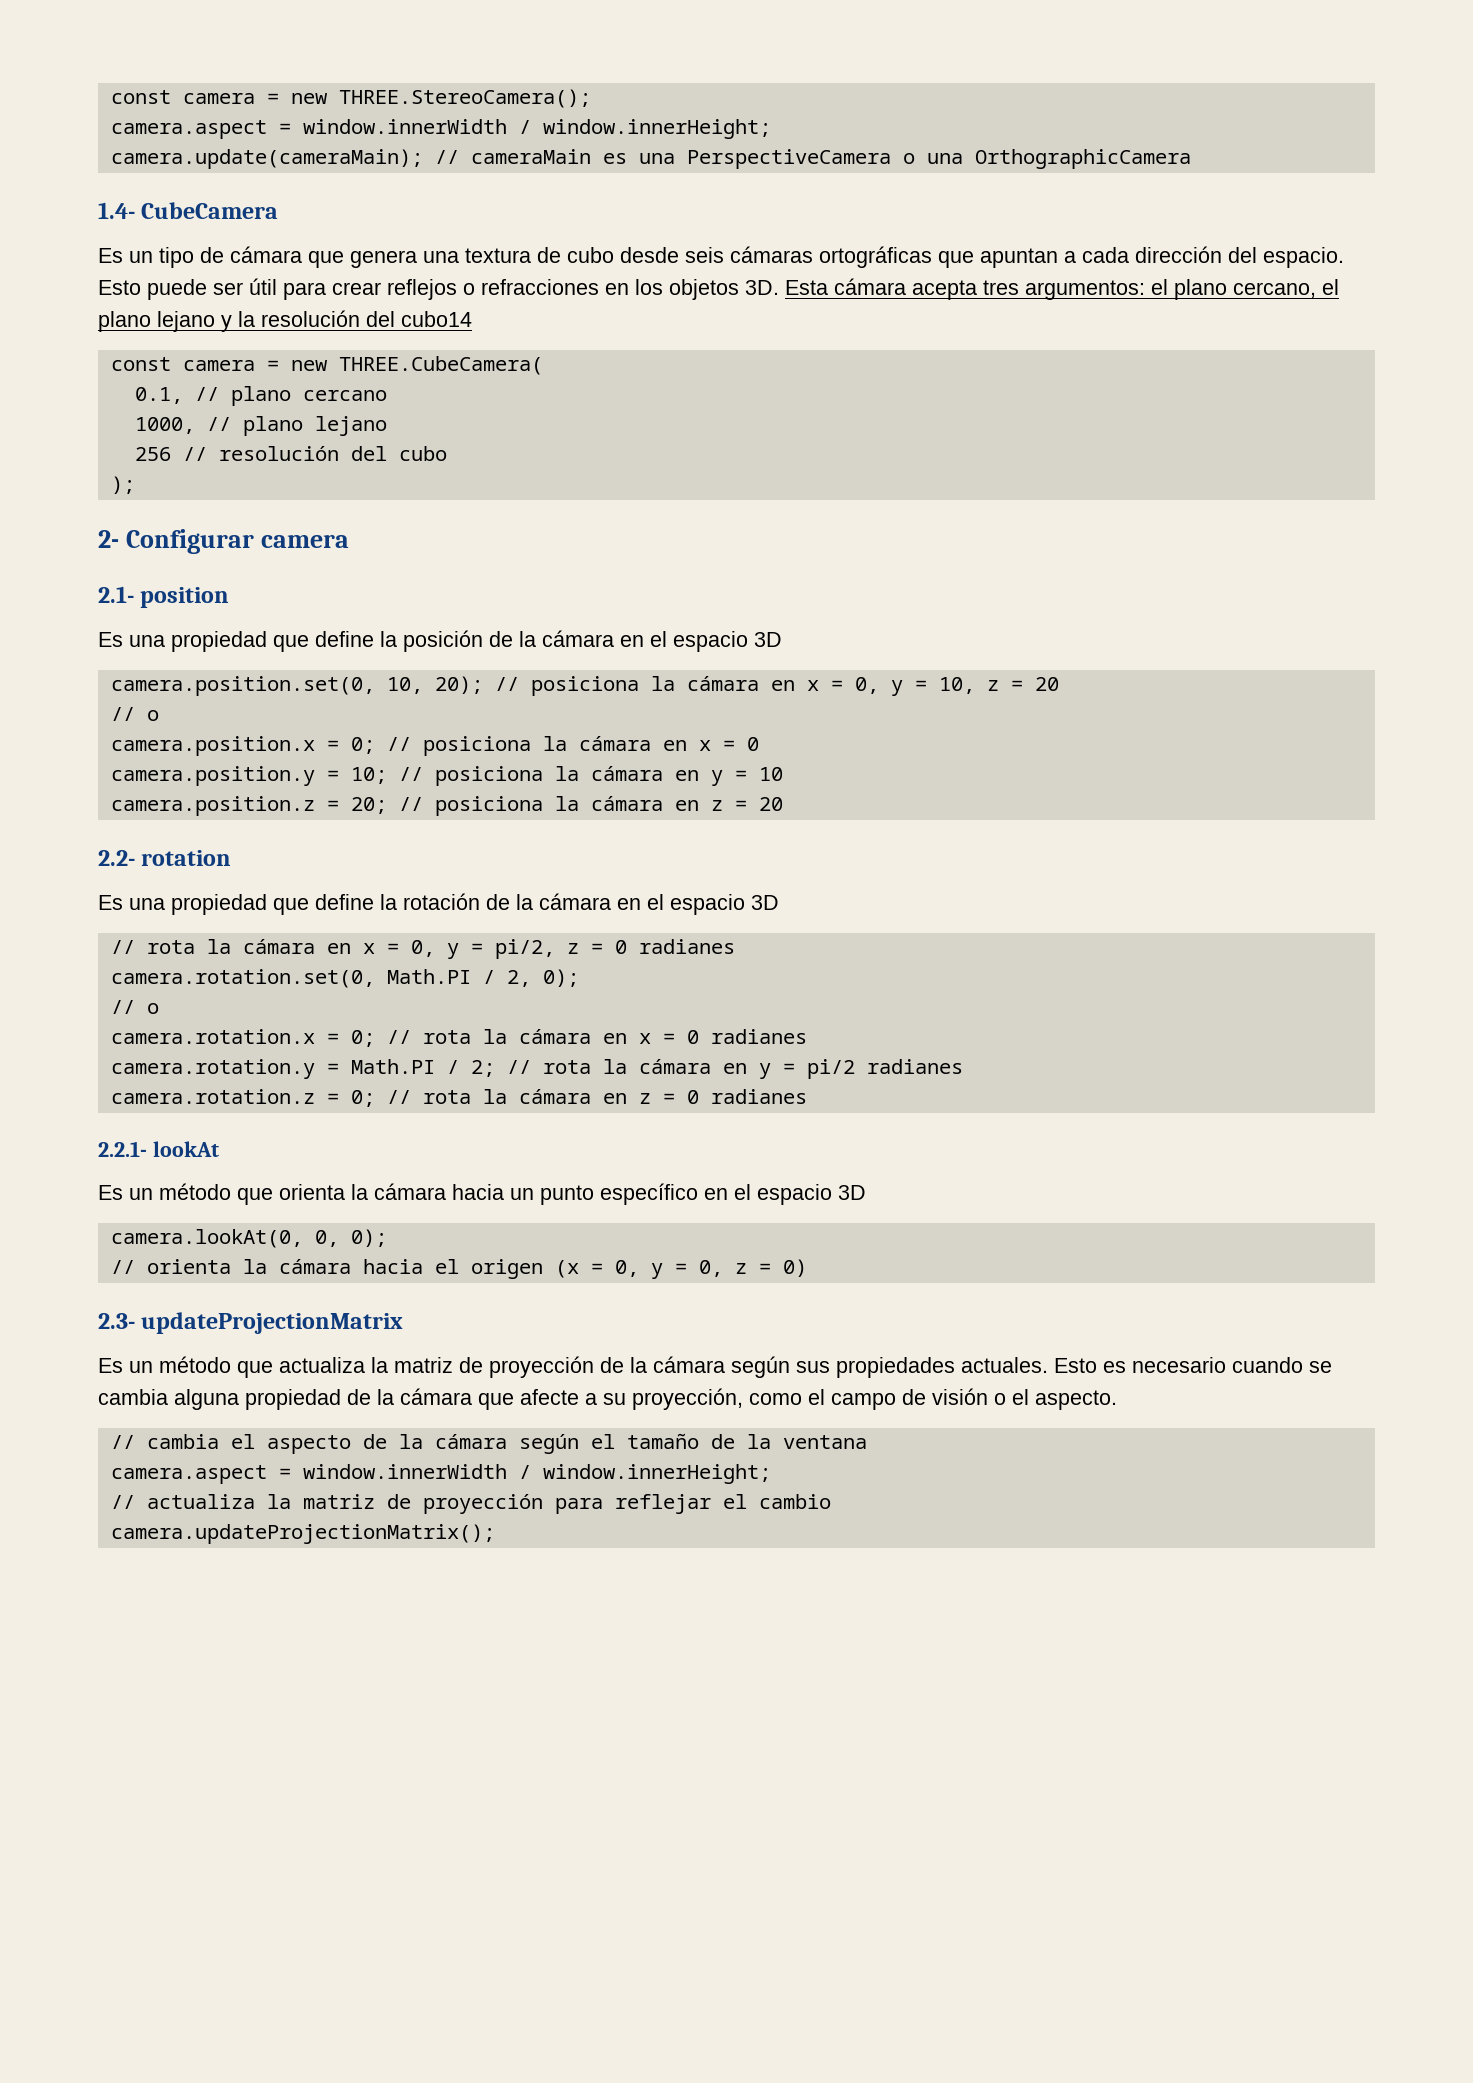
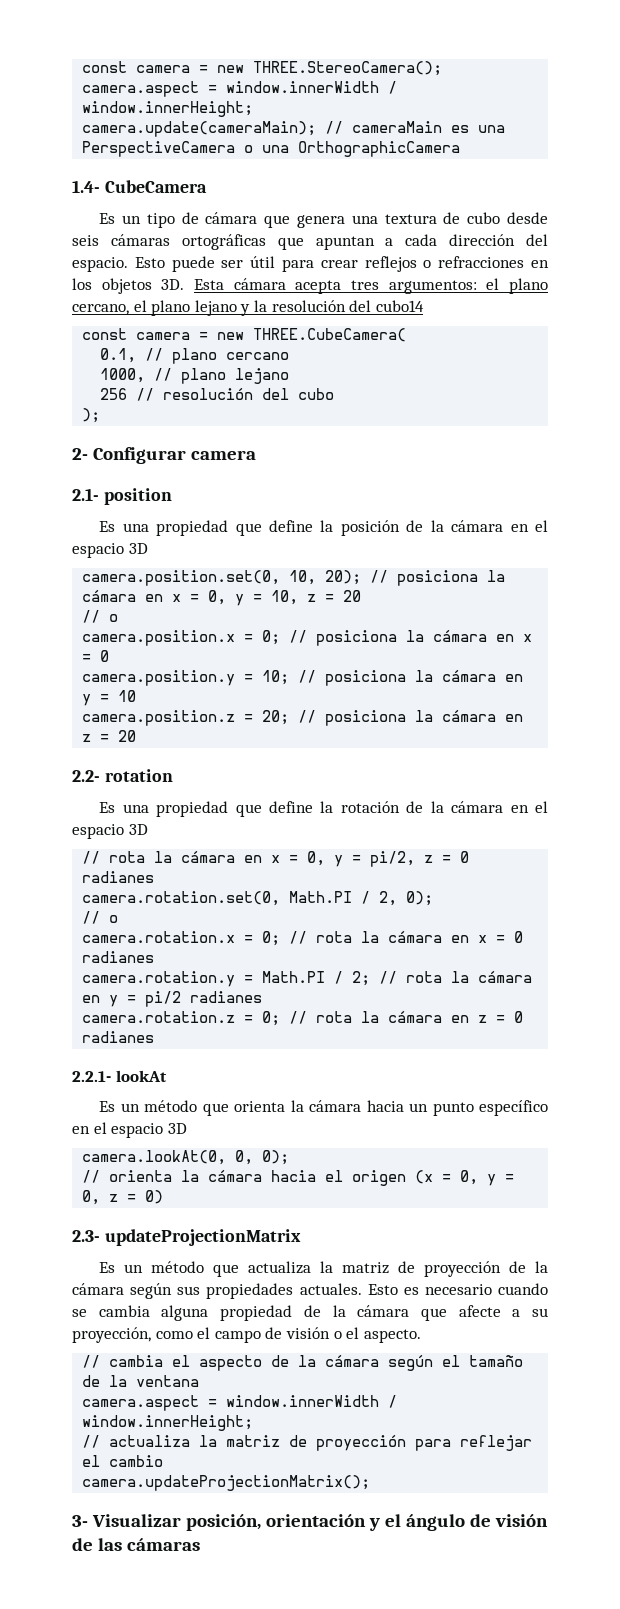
(495, 1534) none -> [72,1514,548,1531] [72,1538,200,1551] // 3- Visualizar posición, orientación y el ángulo de visión de las cámaras

